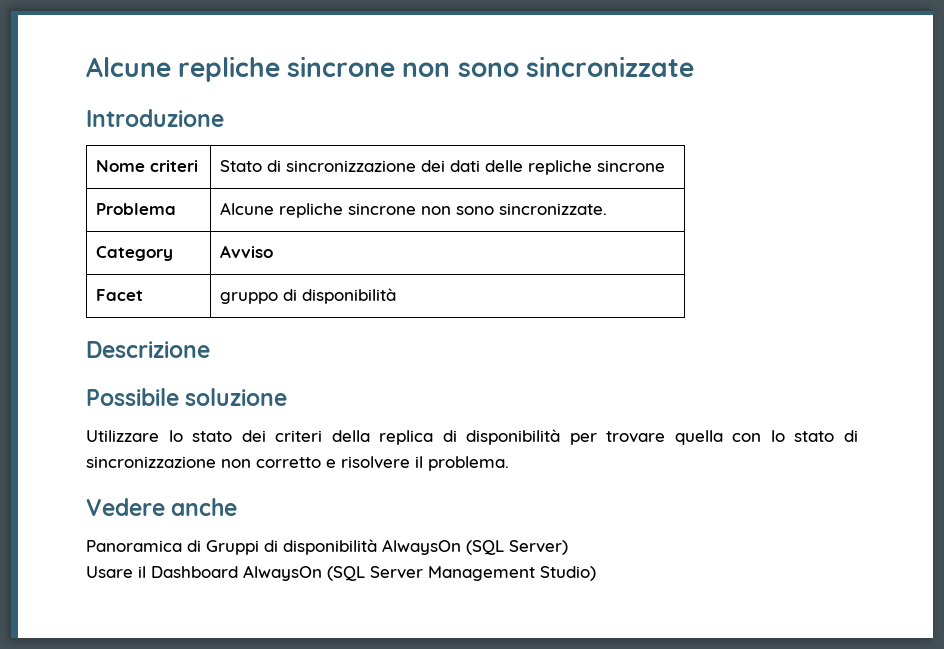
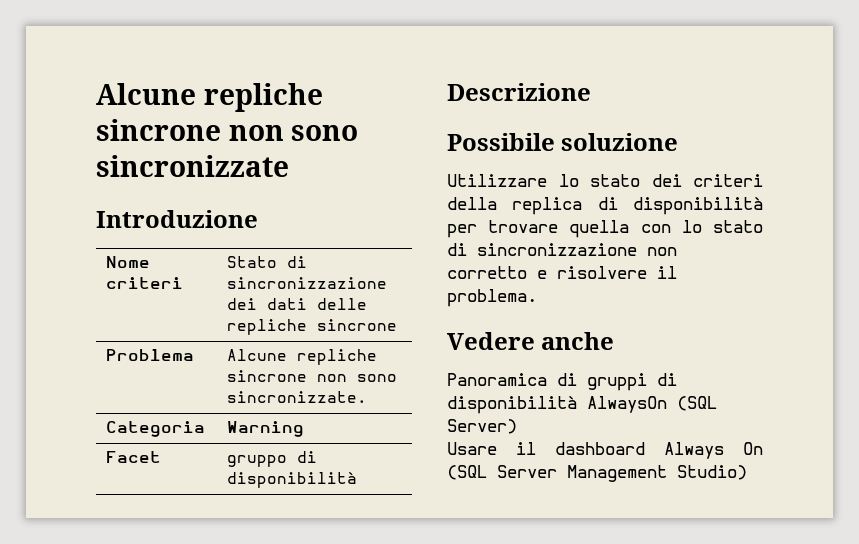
[96,246,174,261] [220,245,274,258] Category | Avviso -> [106,421,206,437] [227,421,305,437] Categoria | Warning
[206,540,259,555] Gruppi -> [587,373,647,391] gruppi
[151,565,322,581] Dashboard AlwaysOn -> [555,442,763,459] dashboard Always On

